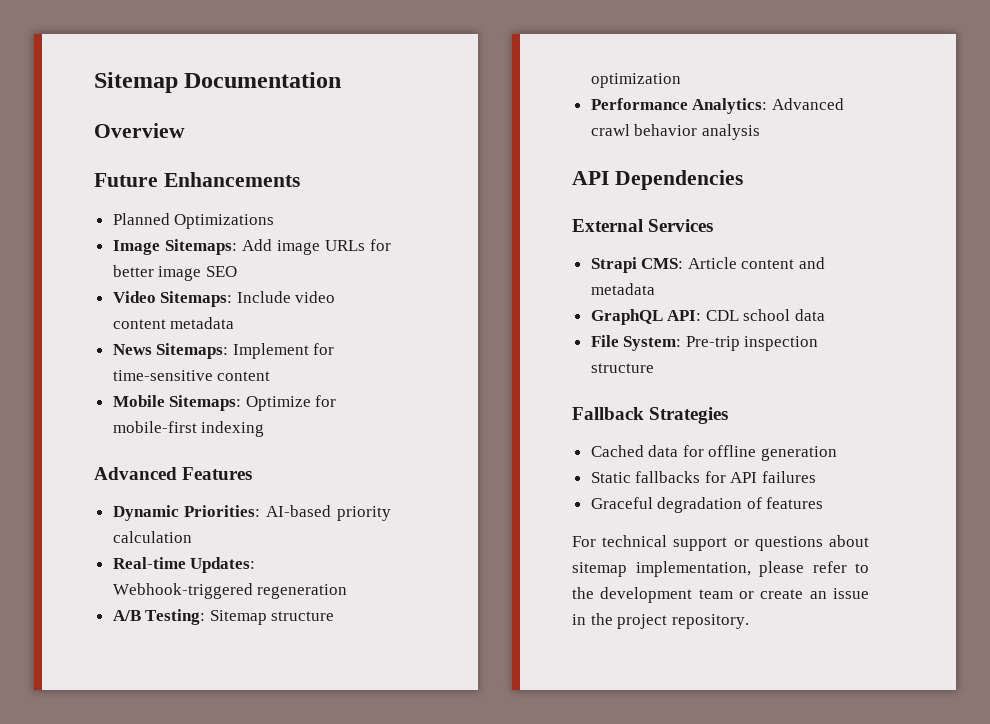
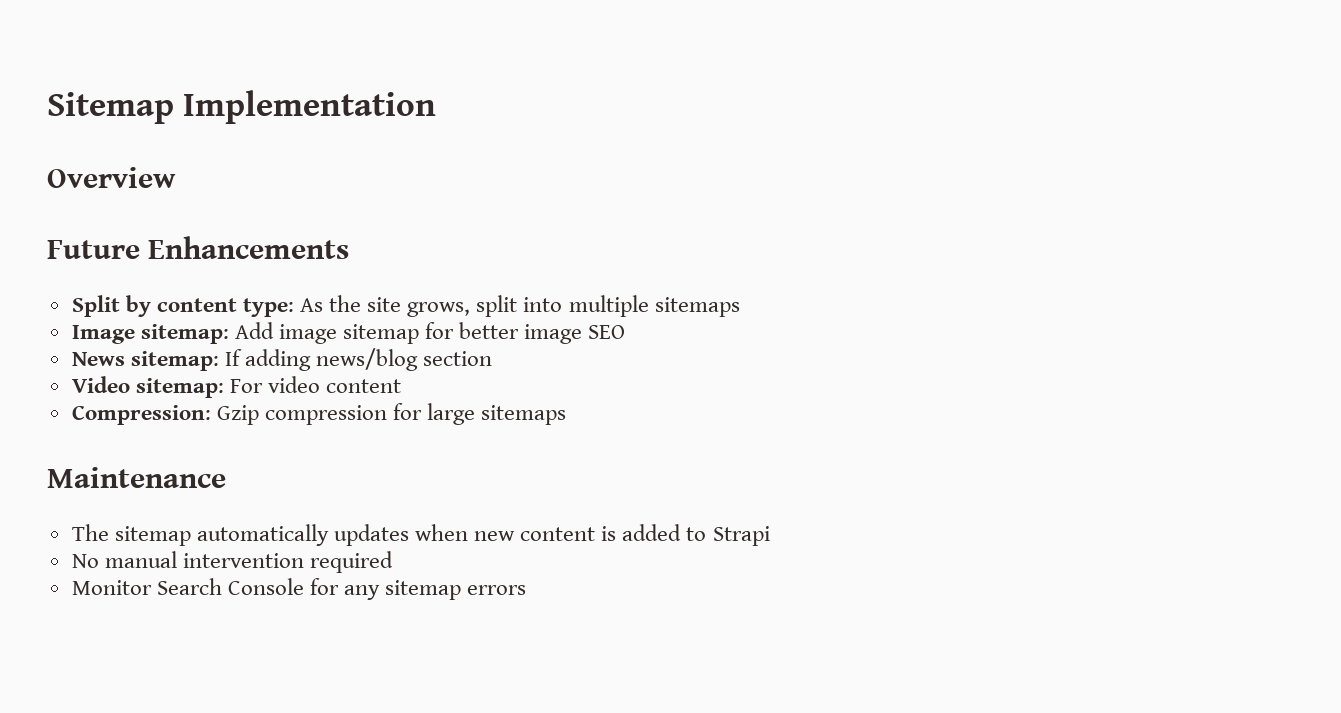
[94,72,342,93] Sitemap Documentation -> [47,90,437,124] Sitemap Implementation
[112,213,275,229] Planned Optimizations -> [71,295,740,317] Split by content type: As the site grows, split into multiple sitemaps
[164,239,237,255] Sitemaps: -> [140,324,229,344] sitemap:
[324,240,365,251] URLs -> [343,324,420,344] sitemap
(237, 271) none -> [71,348,493,371] // News sitemap: If adding news/blog section
[160,291,291,307] Sitemaps: Include -> [135,378,263,398] sitemap: For
[170,317,235,329] [112,343,335,359] [112,370,271,381] [112,395,337,411] [112,421,265,437] [94,467,253,480] [112,505,392,521] [112,531,192,543] [112,557,256,573] [112,583,348,599] [112,609,335,625] [590,73,681,88] [590,98,844,114] [590,124,760,140] [572,170,743,190] [572,219,714,232] [590,257,826,273] [590,283,655,295] [590,309,826,325] [590,335,819,351] [590,363,654,373] [572,407,729,424] [590,445,838,461] [590,471,817,483] [590,497,824,513] [572,535,869,551] [572,561,869,577] [572,587,869,603] [572,613,749,629] metadata // News Sitemaps: Implement for time-sensitive content // Mobile Sitemaps: Optimize for mobile-first indexing // Advanced Features // Dynamic Priorities: AI-based priority calculation // Real-time Updates: Webhook-triggered regeneration // A/B Testing: Sitemap structure optimization // Performance Analytics: Advanced crawl behavior analysis // API Dependencies // External Services // Strapi CMS: Article content and metadata // GraphQL API: CDL school data // File System: Pre-trip inspection structure // Fallback Strategies // Cached data for offline generation // Static fallbacks for API failures // Graceful degradation of features // For technical support or questions about sitemap implementation, please refer to the development team or create an issue in the project repository. -> [71,403,567,425] [47,467,226,488] [71,524,770,546] [71,551,393,573] [71,578,527,600] // Compression: Gzip compression for large sitemaps // Maintenance // The sitemap automatically updates when new content is added to Strapi // No manual intervention required // Monitor Search Console for any sitemap errors

